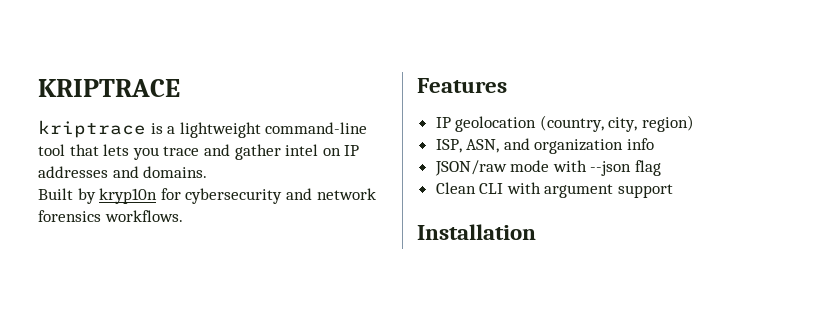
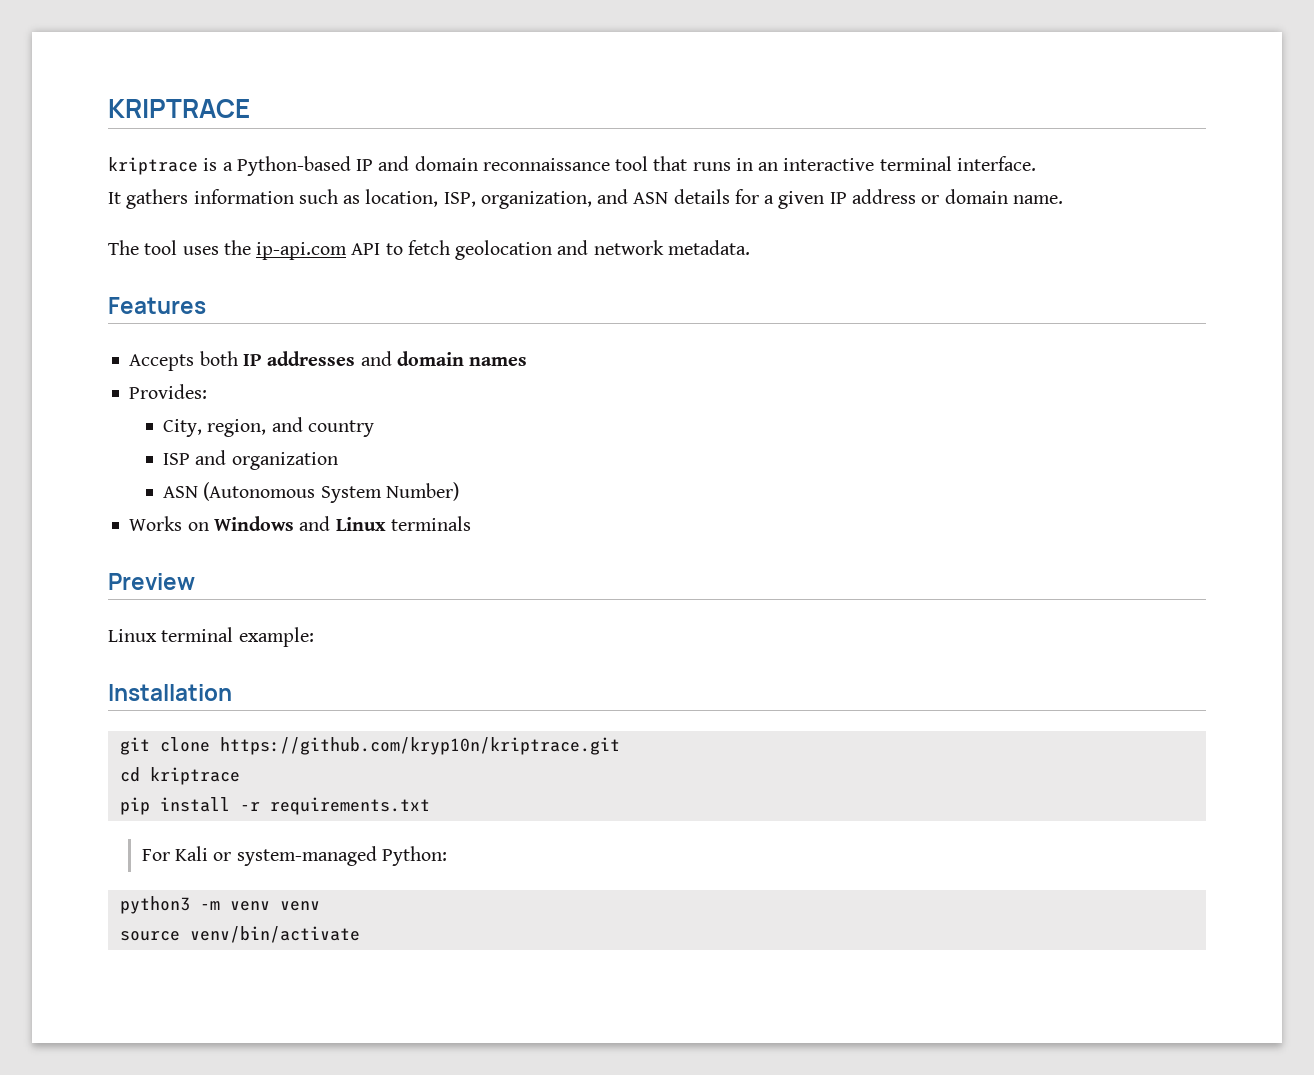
[179,122,368,138] [38,144,360,160] [38,166,208,178] [38,188,376,204] [38,210,183,222] [417,78,507,93] [435,115,695,132] [435,138,655,154] [434,160,662,176] [435,182,674,198] [417,224,536,240] lightweight command-line tool that lets you trace and gather intel on IP addresses and domains. // Built by kryp10n for cybersecurity and network forensics workflows. // Features // IP geolocation (country, city, region) // ISP, ASN, and organization info // JSON/raw mode with --json flag // Clean CLI with argument support // Installation -> [236,156,1036,176] [108,189,1063,209] [108,240,750,260] [108,297,206,314] [129,351,528,371] [129,384,208,399] [163,417,375,437] [163,450,338,470] [163,482,460,503] [129,516,471,531] [108,573,195,590] [108,627,314,647] [108,684,232,701] [119,737,620,755] [119,767,240,785] [119,797,430,815] [141,846,447,866] [119,896,320,914] [119,926,360,943] Python-based IP and domain reconnaissance tool that runs in an interactive terminal interface. // It gathers information such as location, ISP, organization, and ASN details for a given IP address or domain name. // The tool uses the ip-api.com API to fetch geolocation and network metadata. // Features // Accepts both IP addresses and domain names // Provides: // City, region, and country // ISP and organization // ASN (Autonomous System Number) // Works on Windows and Linux terminals // Preview // Linux terminal example: // Installation // git clone https://github.com/kryp10n/kriptrace.git // cd kriptrace // pip install -r requirements.txt // For Kali or system-managed Python: // python3 -m venv venv // source venv/bin/activate

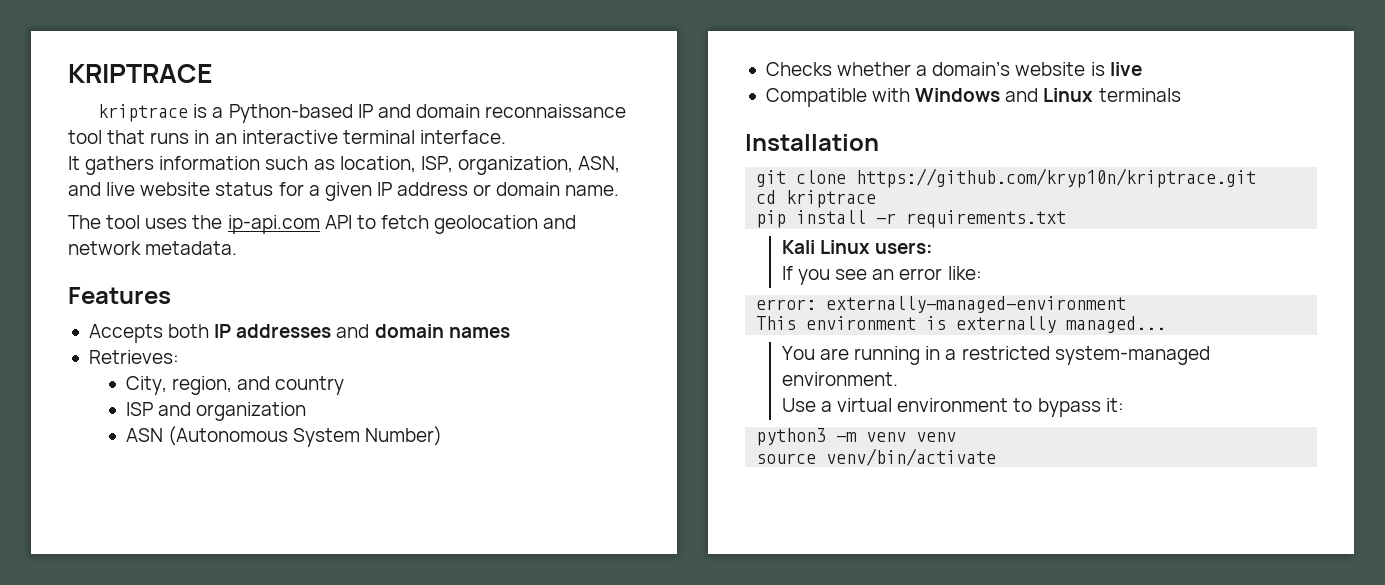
[597,189,730,204] and ASN details -> [578,156,621,173] [68,182,274,196] ASN, and live website status
[129,384,208,399] Provides: -> [88,350,179,364] Retrieves:
[129,516,209,531] Works on -> [765,61,1142,76] [765,88,911,107] Checks whether a domain’s website is live // Compatible with
[108,573,195,590] [108,627,314,647] // Preview // Linux terminal example: -> (1181, 95) none
[141,846,447,866] For Kali or system-managed Python: -> [781,240,934,254] [781,266,982,285] [756,296,1127,313] [756,316,1167,333] [781,346,1210,365] [781,372,898,386] [781,398,1124,417] Kali Linux users: // If you see an error like: // error: externally-managed-environment // This environment is externally managed... // You are running in a restricted system-managed environment. // Use a virtual environment to bypass it:

